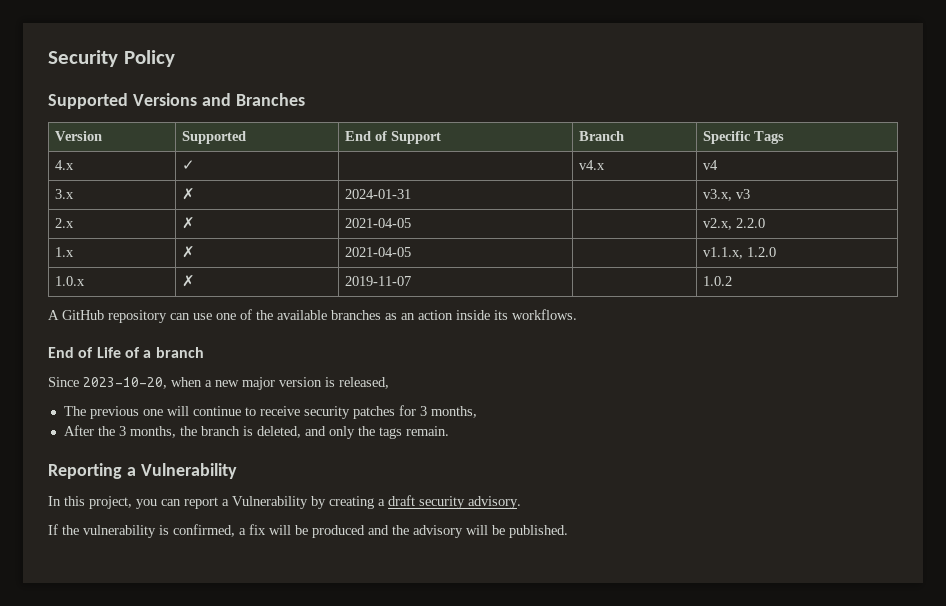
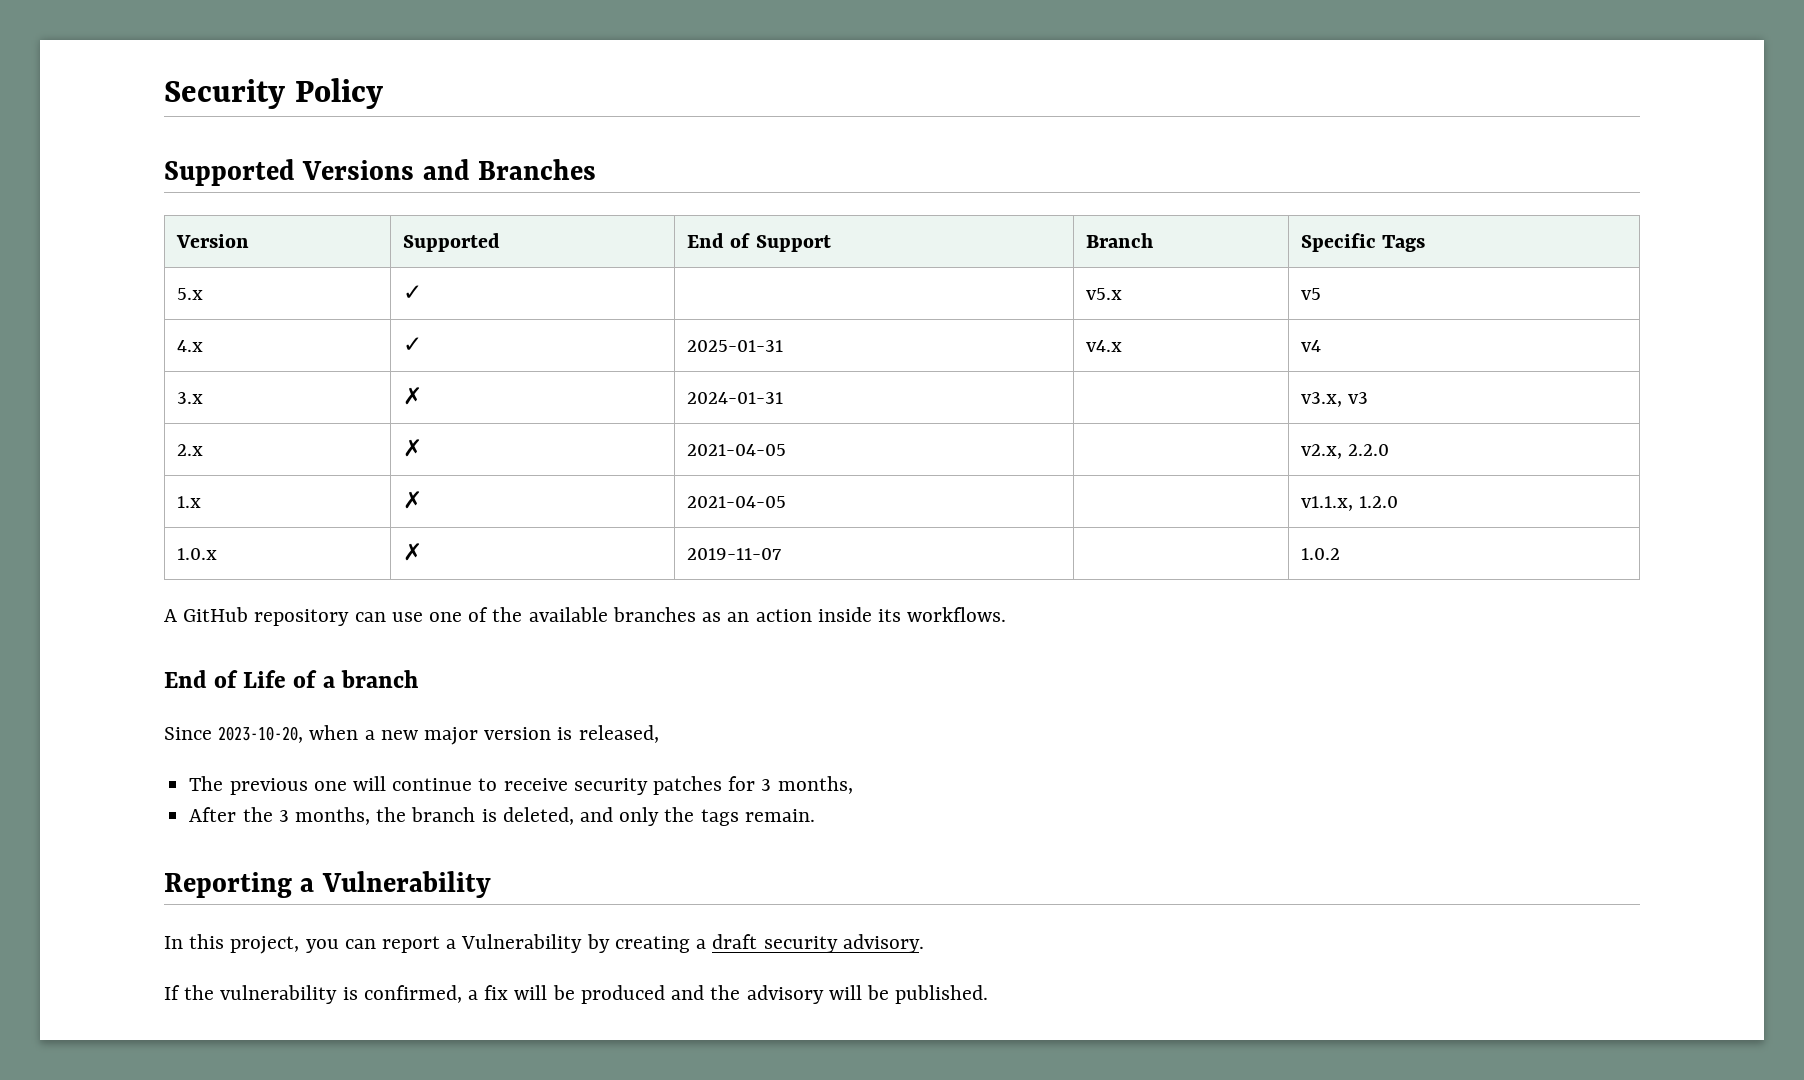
(784, 137) none -> [177,288,204,300] [403,285,423,300] [1086,288,1123,300] [1301,288,1322,300] // 5.x | ✓ | | v5.x | v5
(195, 165) none -> [687,340,784,352] 2025-01-31

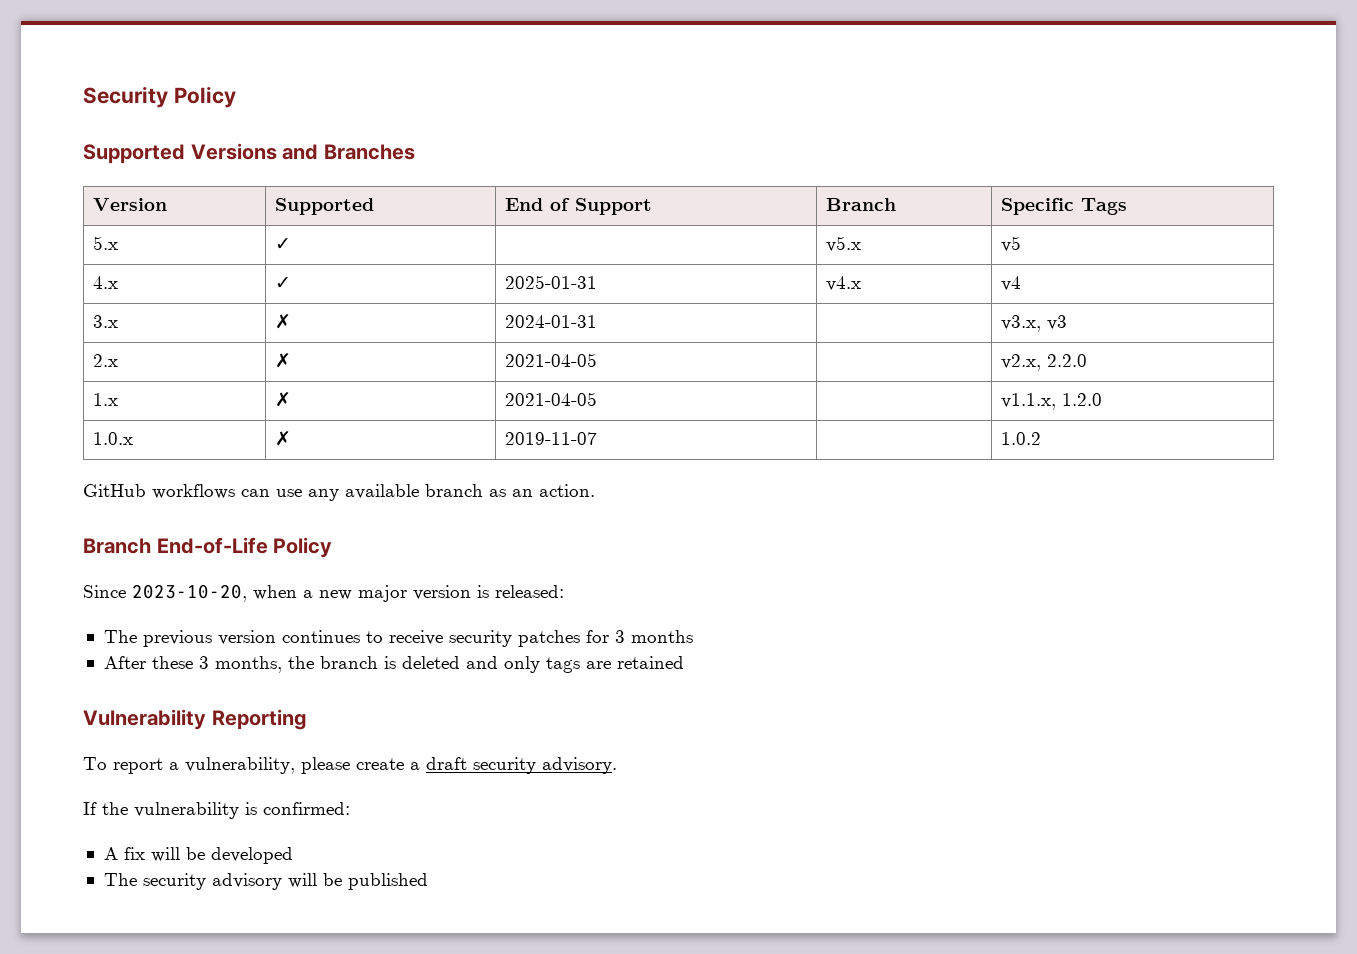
[164,607,1007,626] [164,670,418,688] A GitHub repository can use one of the available branches as an action inside its workflows. // End of Life of a branch -> [83,484,595,501] [83,537,333,558] GitHub workflows can use any available branch as an action. // Branch End-of-Life Policy
[578,725,659,743] released, -> [495,585,564,598] released:
[313,776,473,791] one will continue -> [217,630,360,645] version continues
[777,776,853,794] months, -> [630,630,693,643] months
[242,807,273,822] the -> [151,656,193,669] these
[502,807,574,825] deleted, -> [401,656,460,669] deleted
[664,807,815,826] [164,871,491,898] [164,934,690,954] the tags remain. // Reporting a Vulnerability // In this project, you can report a Vulnerability by creating -> [545,656,684,673] [83,709,306,730] [83,757,404,774] tags are retained // Vulnerability Reporting // To report a vulnerability, please create
[363,985,479,1003] confirmed, a -> [263,802,350,815] [103,847,118,860] confirmed: // A
[580,985,741,1004] produced and the -> [210,847,293,864] [103,873,206,890] developed // The security
[895,985,989,1004] published. -> [347,873,428,890] published

